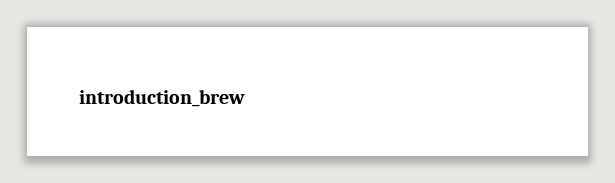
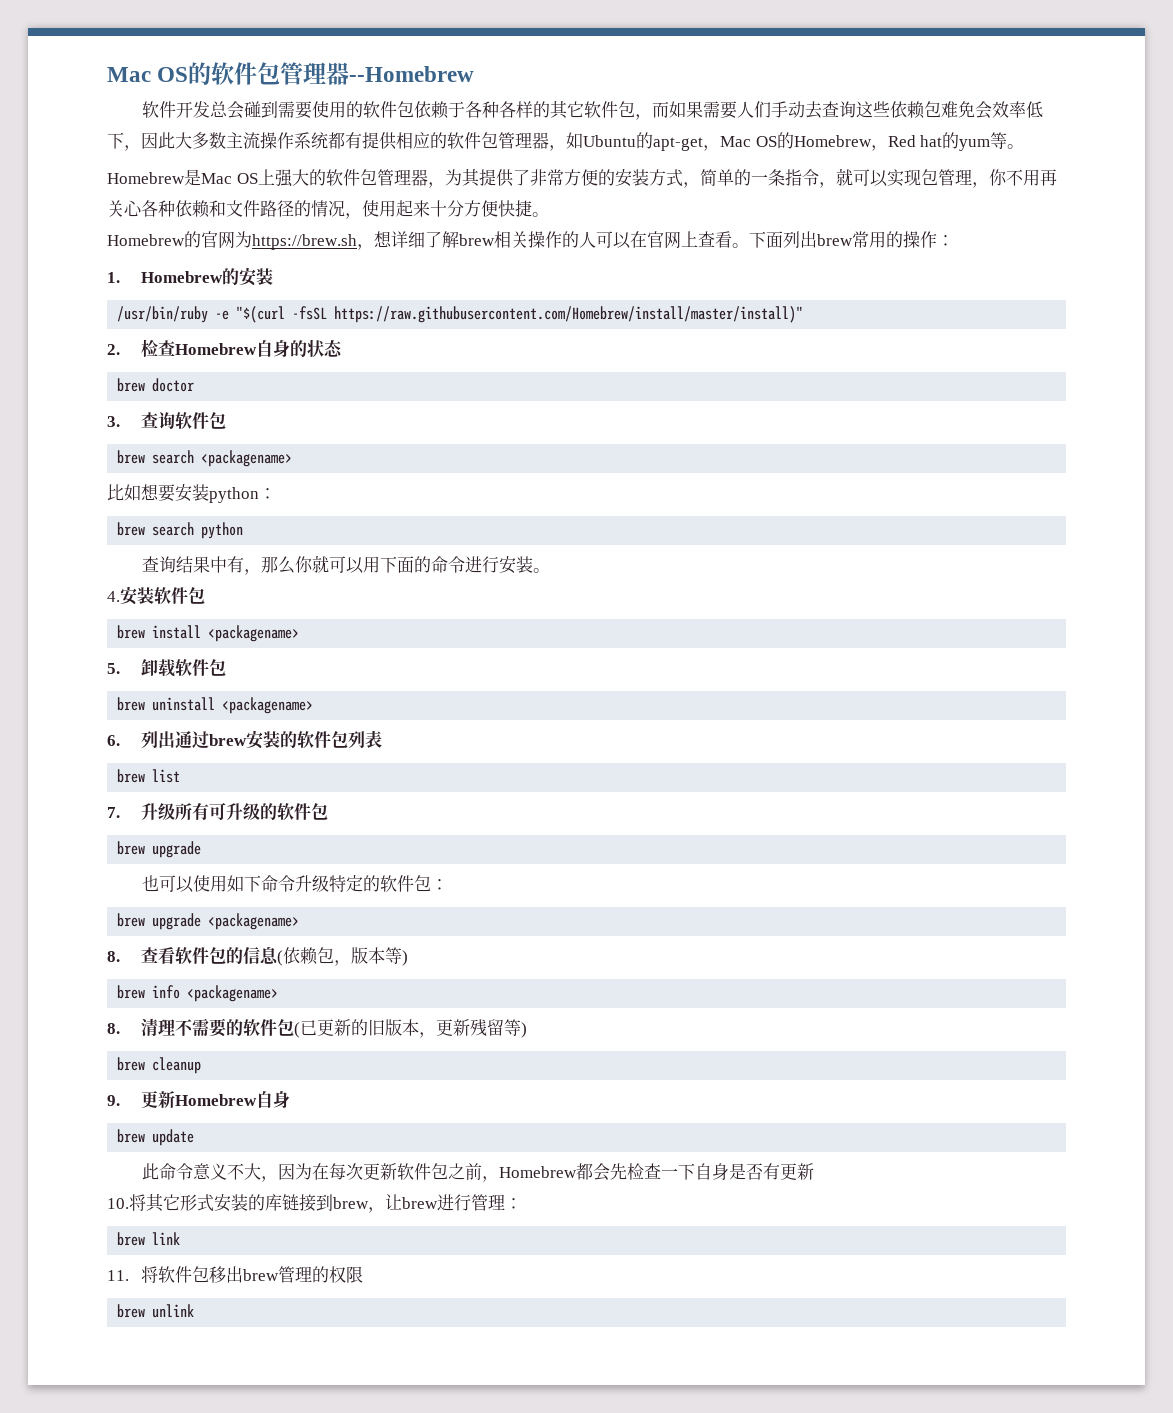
[79,89,245,107] introduction_brew -> [107,62,475,85] [141,100,1043,120] [107,132,1025,151] [107,168,1057,188] [107,200,549,219] [107,231,954,250] [107,267,273,286] [117,306,804,323] [107,339,343,357] [117,378,195,392] [107,412,226,429] [117,450,293,467] [107,484,276,503] [117,522,244,539] [141,555,550,575] [107,586,205,605] [117,625,300,642] [107,659,226,677] [117,697,314,714] [107,730,382,749] [117,769,181,783] [107,802,328,821] [117,841,202,858] [141,875,448,893] [117,913,300,930] [107,946,408,966] [117,985,279,1002] [107,1018,527,1038] [117,1057,202,1074] [107,1091,290,1108] [117,1129,195,1146] [141,1163,814,1182] [107,1193,522,1213] [117,1232,181,1246] [107,1266,363,1283] [117,1304,195,1318] Mac OS的软件包管理器--Homebrew // 软件开发总会碰到需要使用的软件包依赖于各种各样的其它软件包，而如果需要人们手动去查询这些依赖包难免会效率低下，因此大多数主流操作系统都有提供相应的软件包管理器，如Ubuntu的apt-get，Mac OS的Homebrew，Red hat的yum等。 // Homebrew是Mac OS上强大的软件包管理器，为其提供了非常方便的安装方式，简单的一条指令，就可以实现包管理，你不用再关心各种依赖和文件路径的情况，使用起来十分方便快捷。 // Homebrew的官网为https://brew.sh，想详细了解brew相关操作的人可以在官网上查看。下面列出brew常用的操作： // 1. Homebrew的安装 // /usr/bin/ruby -e "$(curl -fsSL https://raw.githubusercontent.com/Homebrew/install/master/install)" // 2.检查Homebrew自身的状态 // brew doctor // 3.查询软件包 // brew search <packagename> // 比如想要安装python： // brew search python // 查询结果中有，那么你就可以用下面的命令进行安装。 // 4.安装软件包 // brew install <packagename> // 5.卸载软件包 // brew uninstall <packagename> // 6.列出通过brew安装的软件包列表 // brew list // 7.升级所有可升级的软件包 // brew upgrade // 也可以使用如下命令升级特定的软件包： // brew upgrade <packagename> // 8.查看软件包的信息(依赖包，版本等) // brew info <packagename> // 8.清理不需要的软件包(已更新的旧版本，更新残留等) // brew cleanup // 9.更新Homebrew自身 // brew update // 此命令意义不大，因为在每次更新软件包之前，Homebrew都会先检查一下自身是否有更新 // 10.将其它形式安装的库链接到brew，让brew进行管理： // brew link // 11.将软件包移出brew管理的权限 // brew unlink

